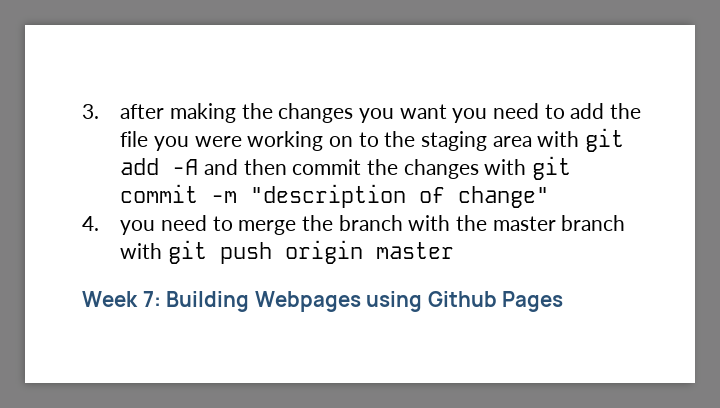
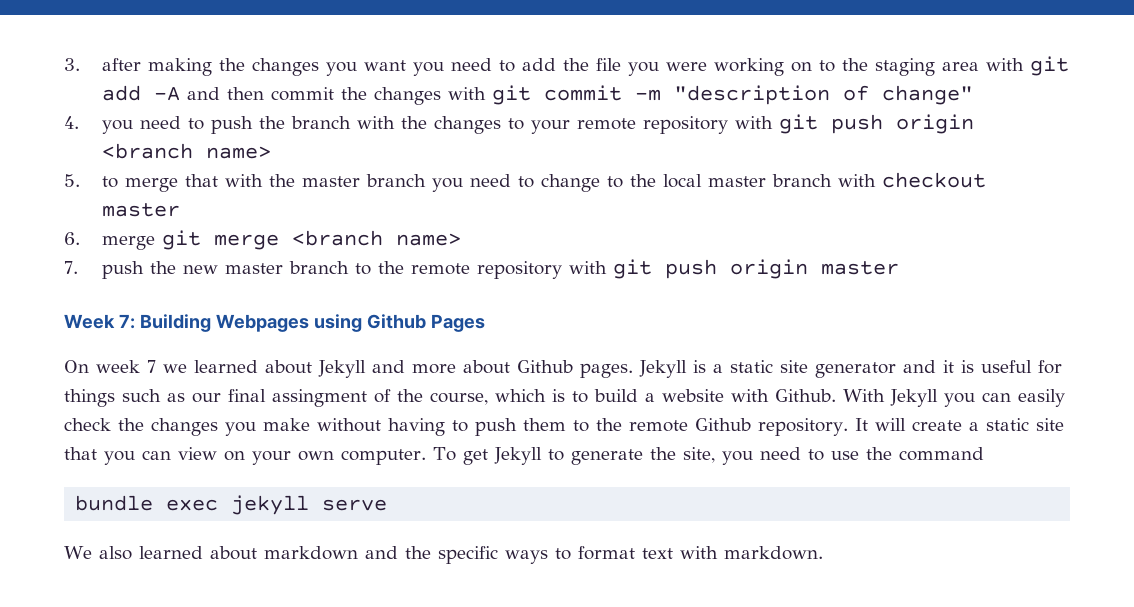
[238,220,297,235] merge -> [210,116,253,134] push
[492,215,626,231] master branch -> [433,114,974,134] [101,143,271,159] [64,172,986,192] [101,203,180,217] [64,230,461,250] [64,261,562,279] changes to your remote repository with git push origin <branch name> // 5. to merge that with the master branch you need to change to the local master branch with checkout master // 6. merge git merge <branch name> // 7. push the new master branch to the remote repository
(564, 301) none -> [64,360,1062,378] [64,389,1065,407] [64,418,1064,436] [64,447,984,465] [75,495,388,515] [64,546,823,564] // On week 7 we learned about Jekyll and more about Github pages. Jekyll is a static site generator and it is useful for things such as our final assingment of the course, which is to build a website with Github. With Jekyll you can easily check the changes you make without having to push them to the remote Github repository. It will create a static site that you can view on your own computer. To get Jekyll to generate the site, you need to use the command // bundle exec jekyll serve // We also learned about markdown and the specific ways to format text with markdown.

